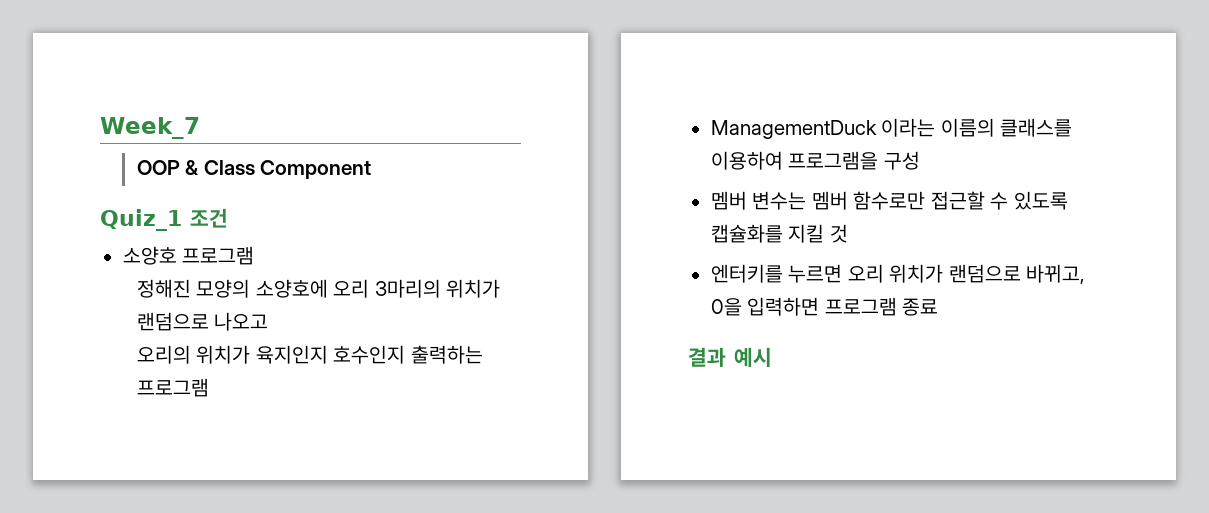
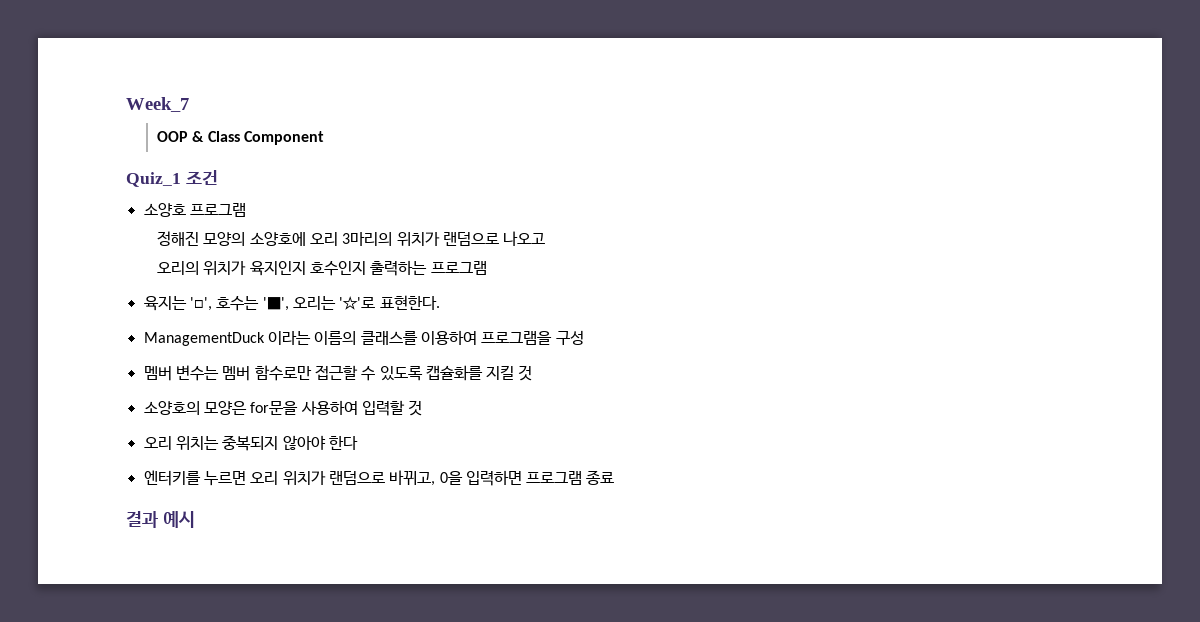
(209, 387) none -> [143,295,440,311] // 육지는 '□', 호수는 '■', 오리는 '☆'로 표현한다.
(848, 233) none -> [143,400,423,416] [143,435,358,451] // 소양호의 모양은 for문을 사용하여 입력할 것 // 오리 위치는 중복되지 않아야 한다

